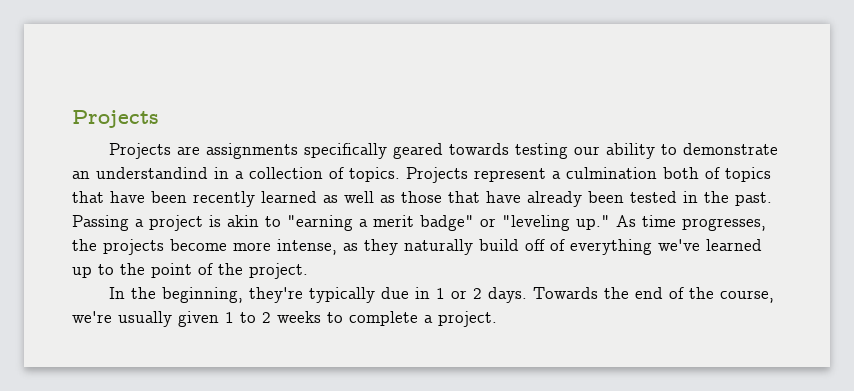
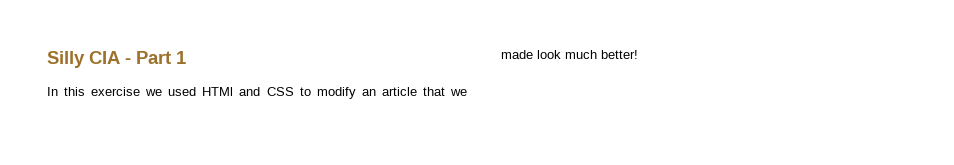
[72,110,159,128] [108,143,778,159] [72,167,771,183] [72,191,772,207] [72,215,766,231] [72,239,762,255] [72,263,308,279] [108,287,774,303] [72,311,497,327] Projects // Projects are assignments specifically geared towards testing our ability to demonstrate an understandind in a collection of topics. Projects represent a culmination both of topics that have been recently learned as well as those that have already been tested in the past. Passing a project is akin to "earning a merit badge" or "leveling up." As time progresses, the projects become more intense, as they naturally build off of everything we've learned up to the point of the project. // In the beginning, they're typically due in 1 or 2 days. Towards the end of the course, we're usually given 1 to 2 weeks to complete a project. -> [47,51,186,68] [47,87,468,99] [501,50,638,59] Silly CIA - Part 1 // In this exercise we used HTMl and CSS to modify an article that we made look much better!

